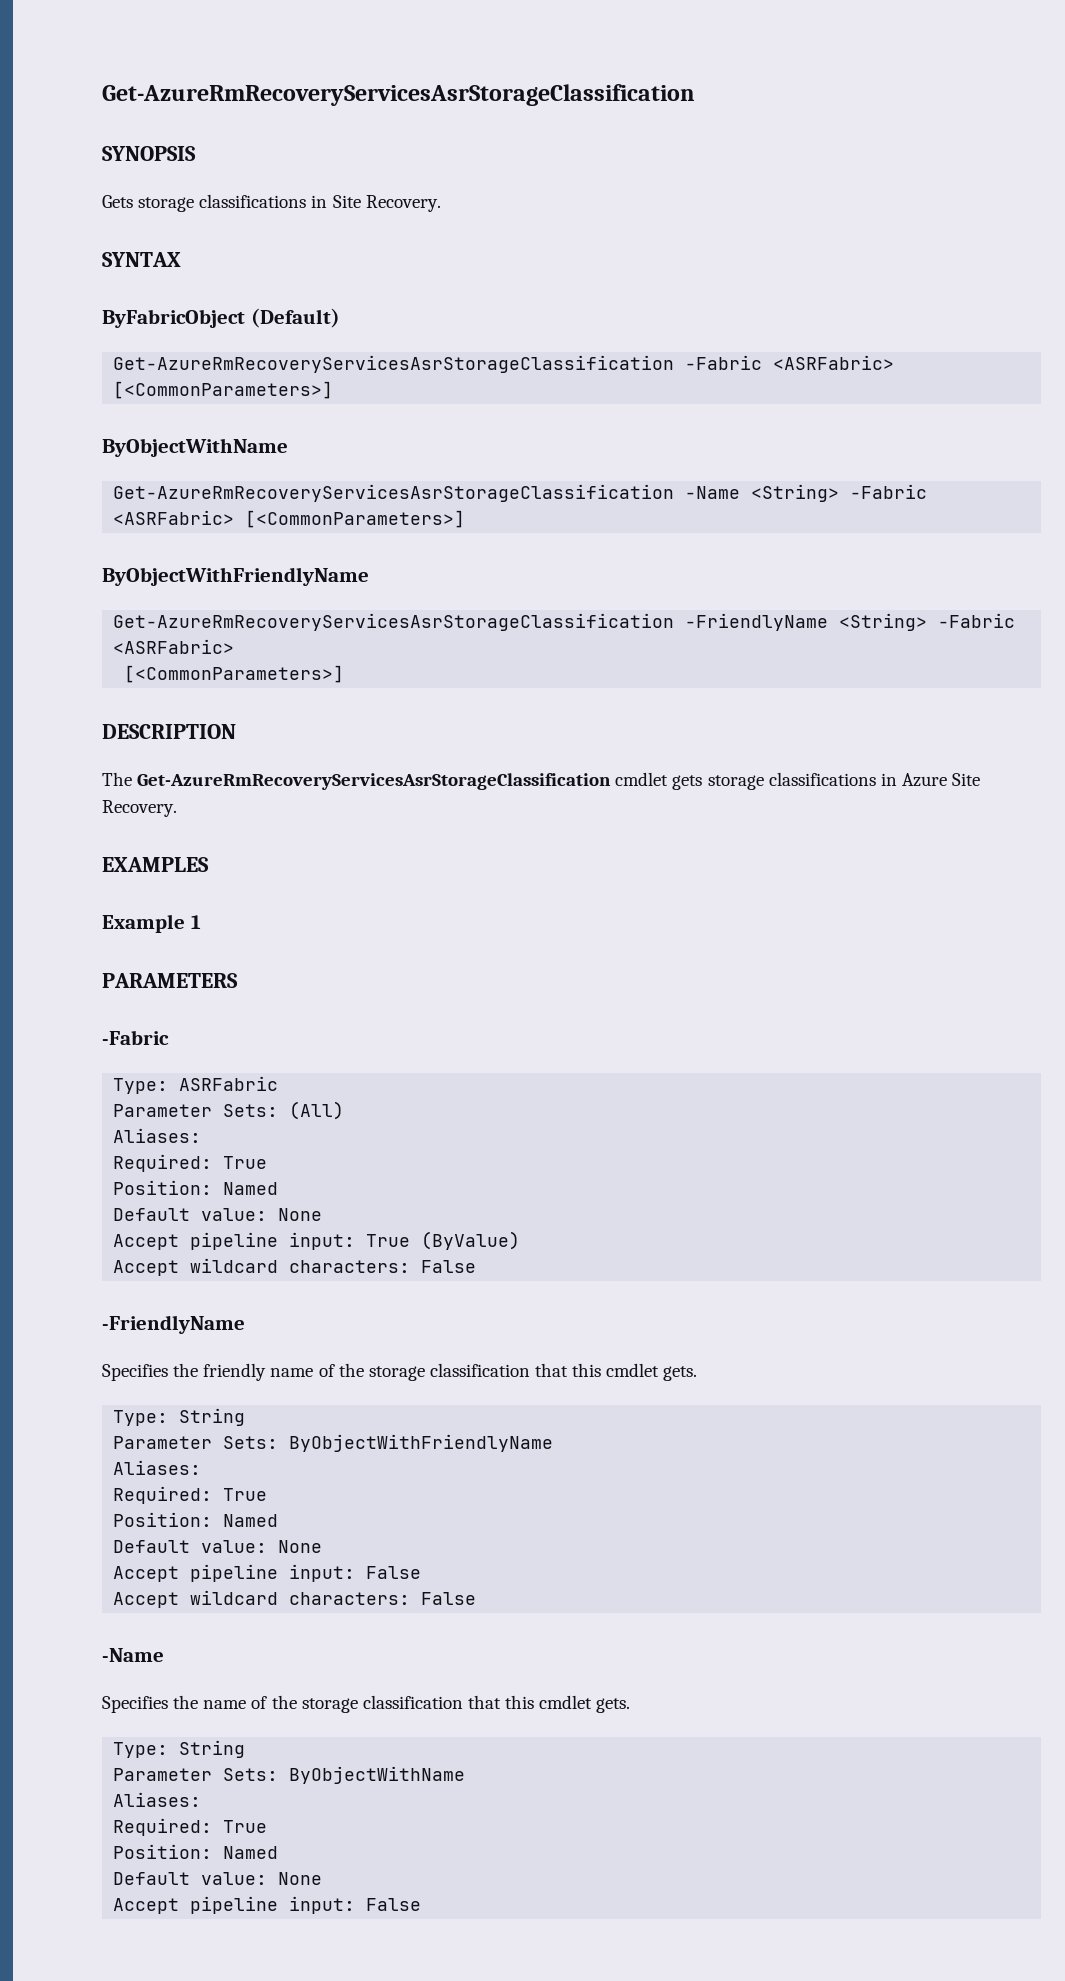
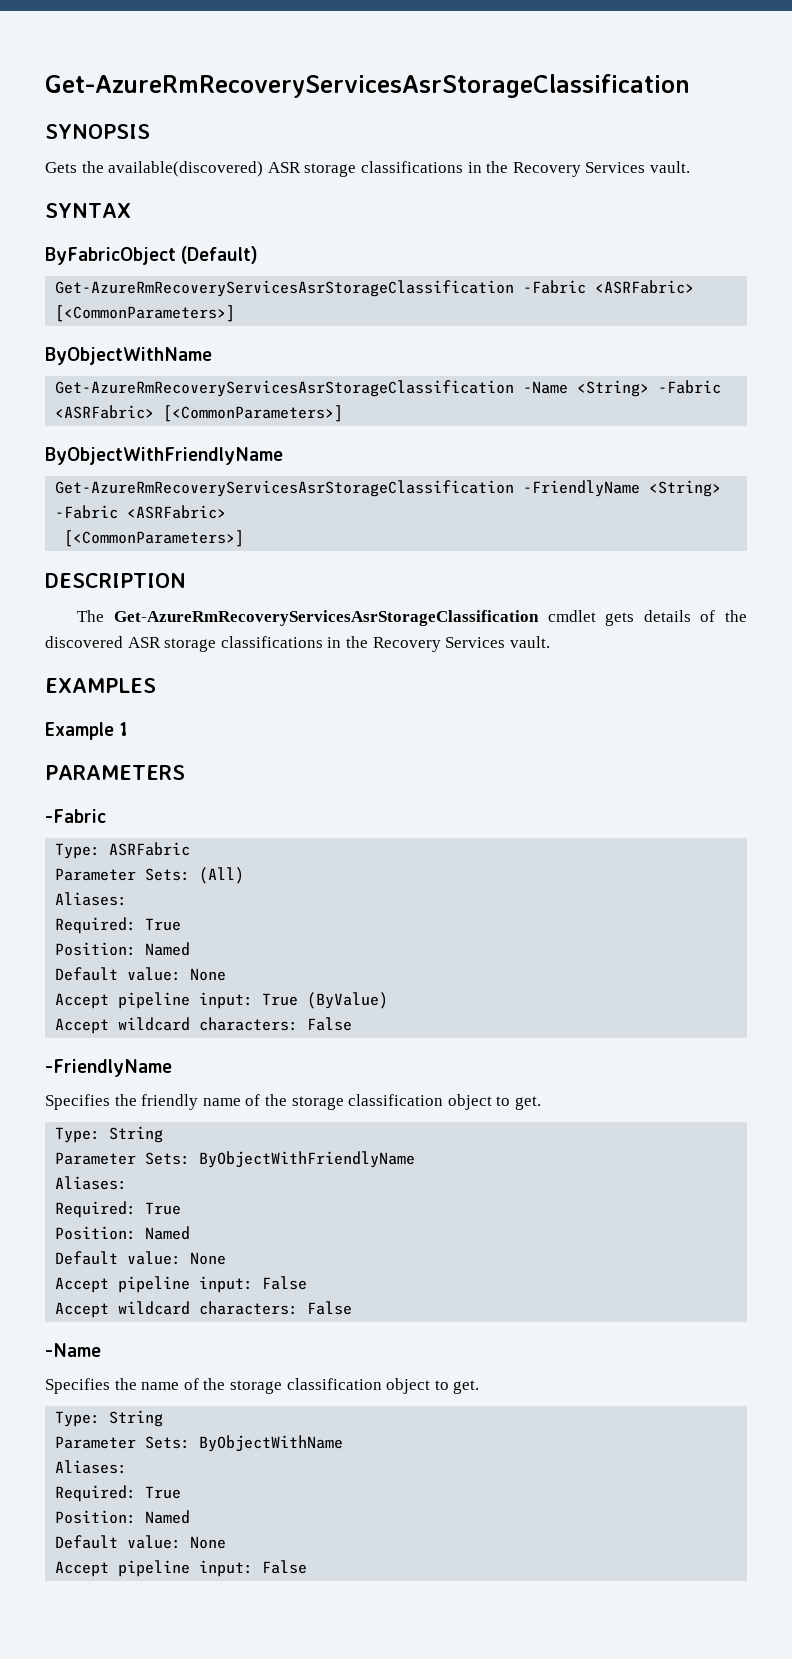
[138,194,441,212] storage classifications in Site Recovery. -> [81,161,690,177] the available(discovered) ASR storage classifications in the Recovery Services vault.
[707,772,981,790] [102,800,177,817] storage classifications in Azure Site Recovery. -> [643,610,748,622] [45,636,550,652] details of the discovered ASR storage classifications in the Recovery Services vault.
[535,1363,698,1381] that this cmdlet gets. -> [447,1094,541,1110] object to get.
[467,1695,631,1713] that this cmdlet gets. -> [386,1378,480,1394] object to get.

